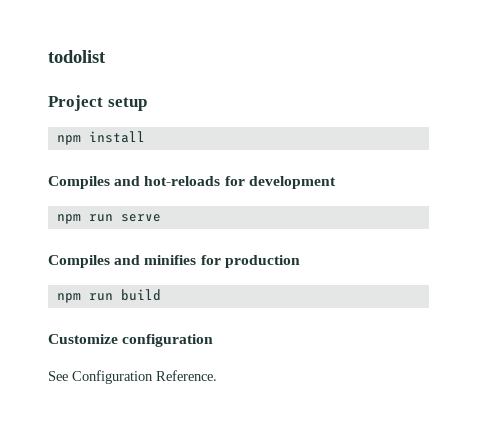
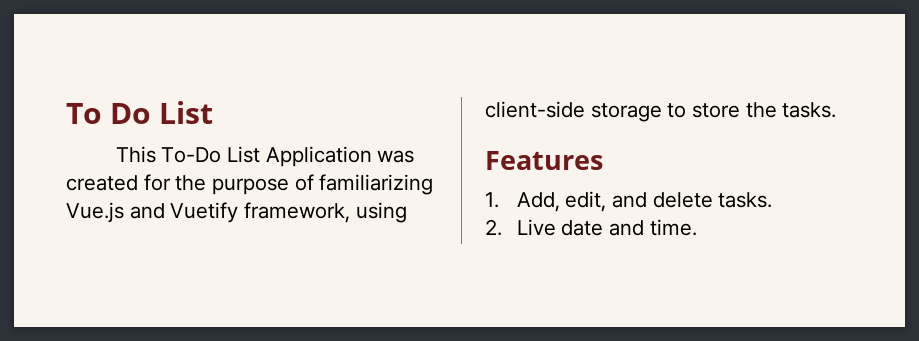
[48,50,106,63] [48,95,147,111] [56,131,145,145] [48,176,336,189] [56,214,161,224] [48,255,300,268] [56,289,161,303] [48,334,214,347] [48,370,217,384] todolist // Project setup // npm install // Compiles and hot-reloads for development // npm run serve // Compiles and minifies for production // npm run build // Customize configuration // See Configuration Reference. -> [66,101,213,124] [115,146,415,167] [66,174,434,195] [66,202,407,223] [485,101,837,122] [485,151,603,170] [485,191,773,212] [485,219,697,236] To Do List // This To-Do List Application was created for the purpose of familiarizing Vue.js and Vuetify framework, using client-side storage to store the tasks. // Features // 1. Add, edit, and delete tasks. // 2. Live date and time.

